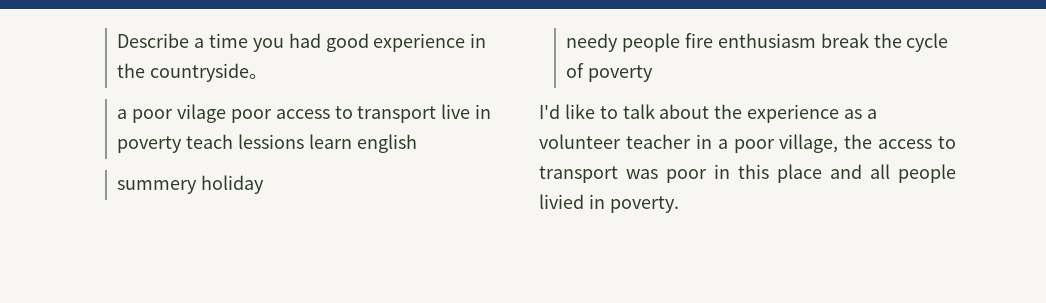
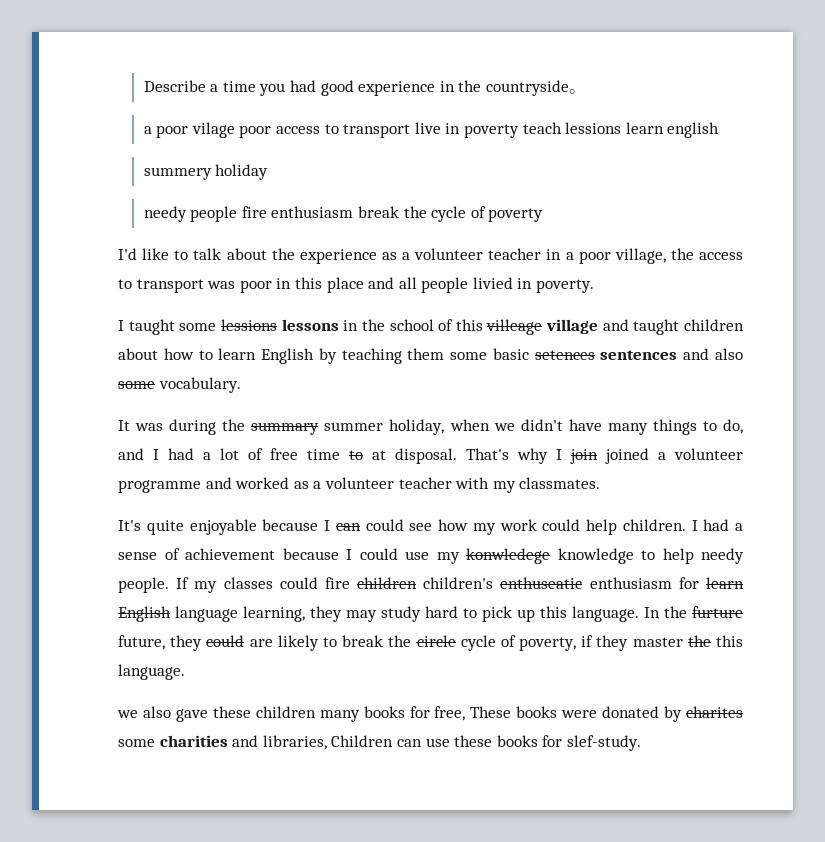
(679, 204) none -> [118,319,745,335] [118,348,743,364] [118,377,241,393] [118,419,743,435] [118,448,743,464] [118,477,601,493] [118,519,743,535] [118,548,744,564] [118,577,744,593] [118,606,743,622] [118,635,743,651] [118,664,185,680] [117,706,744,722] [118,735,641,751] // I taught some lessions lessons in the school of this villeage village and taught children about how to learn English by teaching them some basic setences sentences and also some vocabulary. // It was during the summary summer holiday, when we didn't have many things to do, and I had a lot of free time to at disposal. That's why I join joined a volunteer programme and worked as a volunteer teacher with my classmates. // It's quite enjoyable because I can could see how my work could help children. I had a sense of achievement because I could use my konwledege knowledge to help needy people. If my classes could fire children children's enthuseatic enthusiasm for learn English language learning, they may study hard to pick up this language. In the furture future, they could are likely to break the circle cycle of poverty, if they master the this language. // we also gave these children many books for free, These books were donated by charites some charities and libraries, Children can use these books for slef-study.

